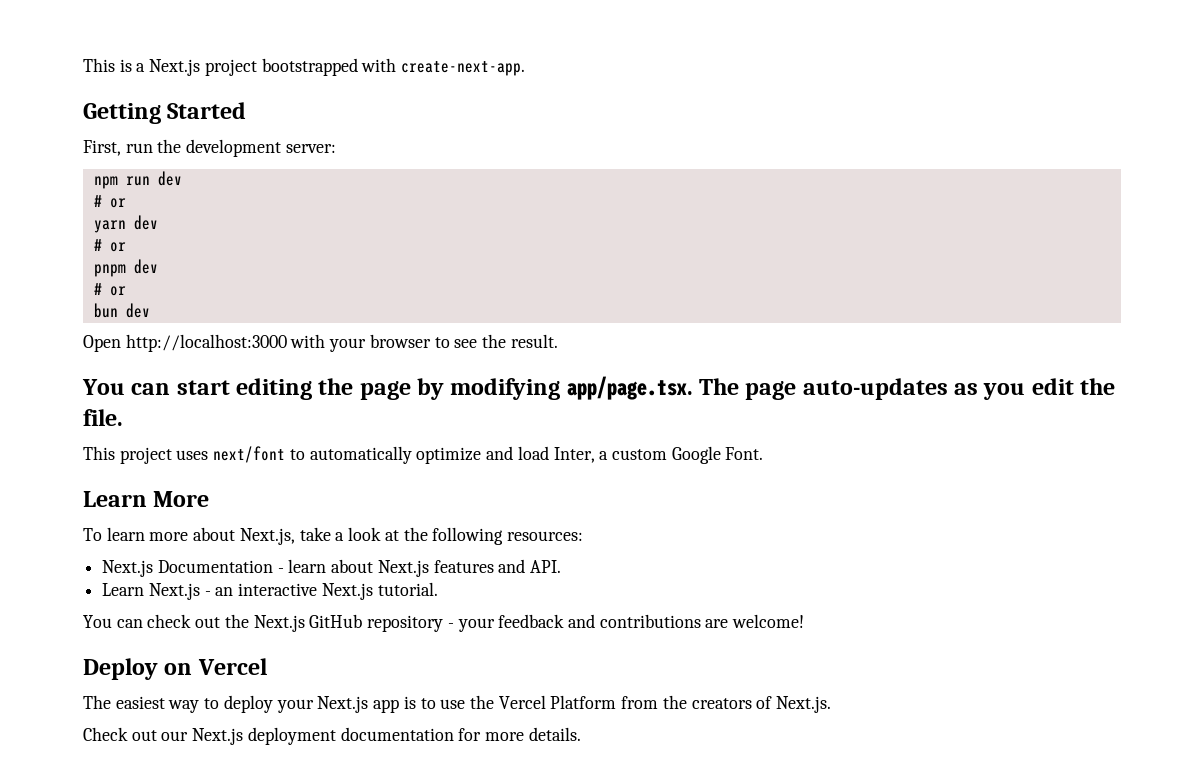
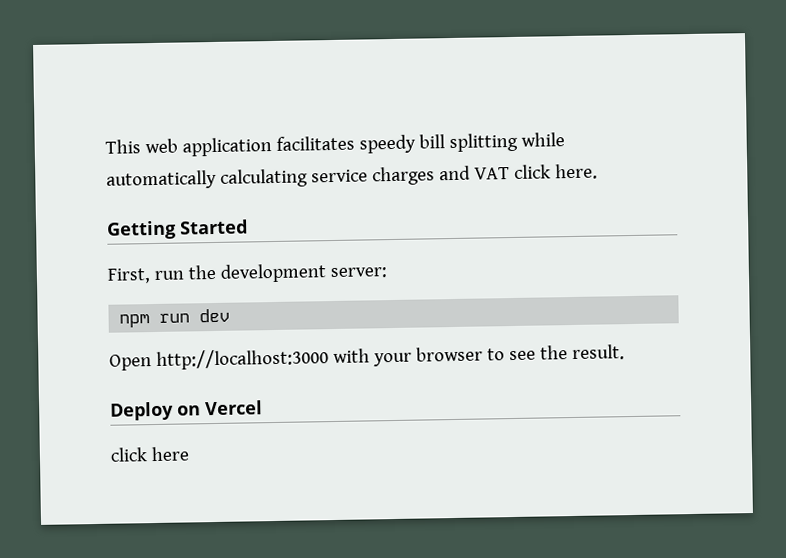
[83,58,526,76] This is a Next.js project bootstrapped with create-next-app. -> [105,132,565,157] [106,163,598,190] This web application facilitates speedy bill splitting while automatically calculating service charges and VAT click here.
[93,195,126,208] [93,215,158,233] [93,239,126,252] [93,259,158,277] [93,283,126,296] [93,303,150,318] // # or // yarn dev // # or // pnpm dev // # or // bun dev -> (231, 315) none
[82,376,1116,400] [83,409,123,426] [83,446,764,464] [83,491,210,507] [83,527,583,545] [102,559,562,577] [102,582,438,600] [83,614,805,632] [83,658,267,680] [83,695,832,713] [83,727,581,745] You can start editing the page by modifying app/page.tsx. The page auto-updates as you edit the file. // This project uses next/font to automatically optimize and load Inter, a custom Google Font. // Learn More // To learn more about Next.js, take a look at the following resources: // Next.js Documentation - learn about Next.js features and API. // Learn Next.js - an interactive Next.js tutorial. // You can check out the Next.js GitHub repository - your feedback and contributions are welcome! // Deploy on Vercel // The easiest way to deploy your Next.js app is to use the Vercel Platform from the creators of Next.js. // Check out our Next.js deployment documentation for more details. -> [110,400,263,421] [110,446,190,462] Deploy on Vercel // click here

